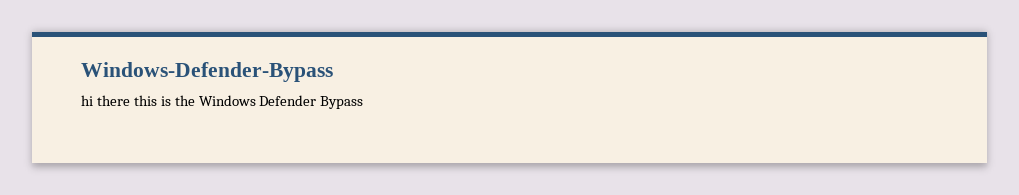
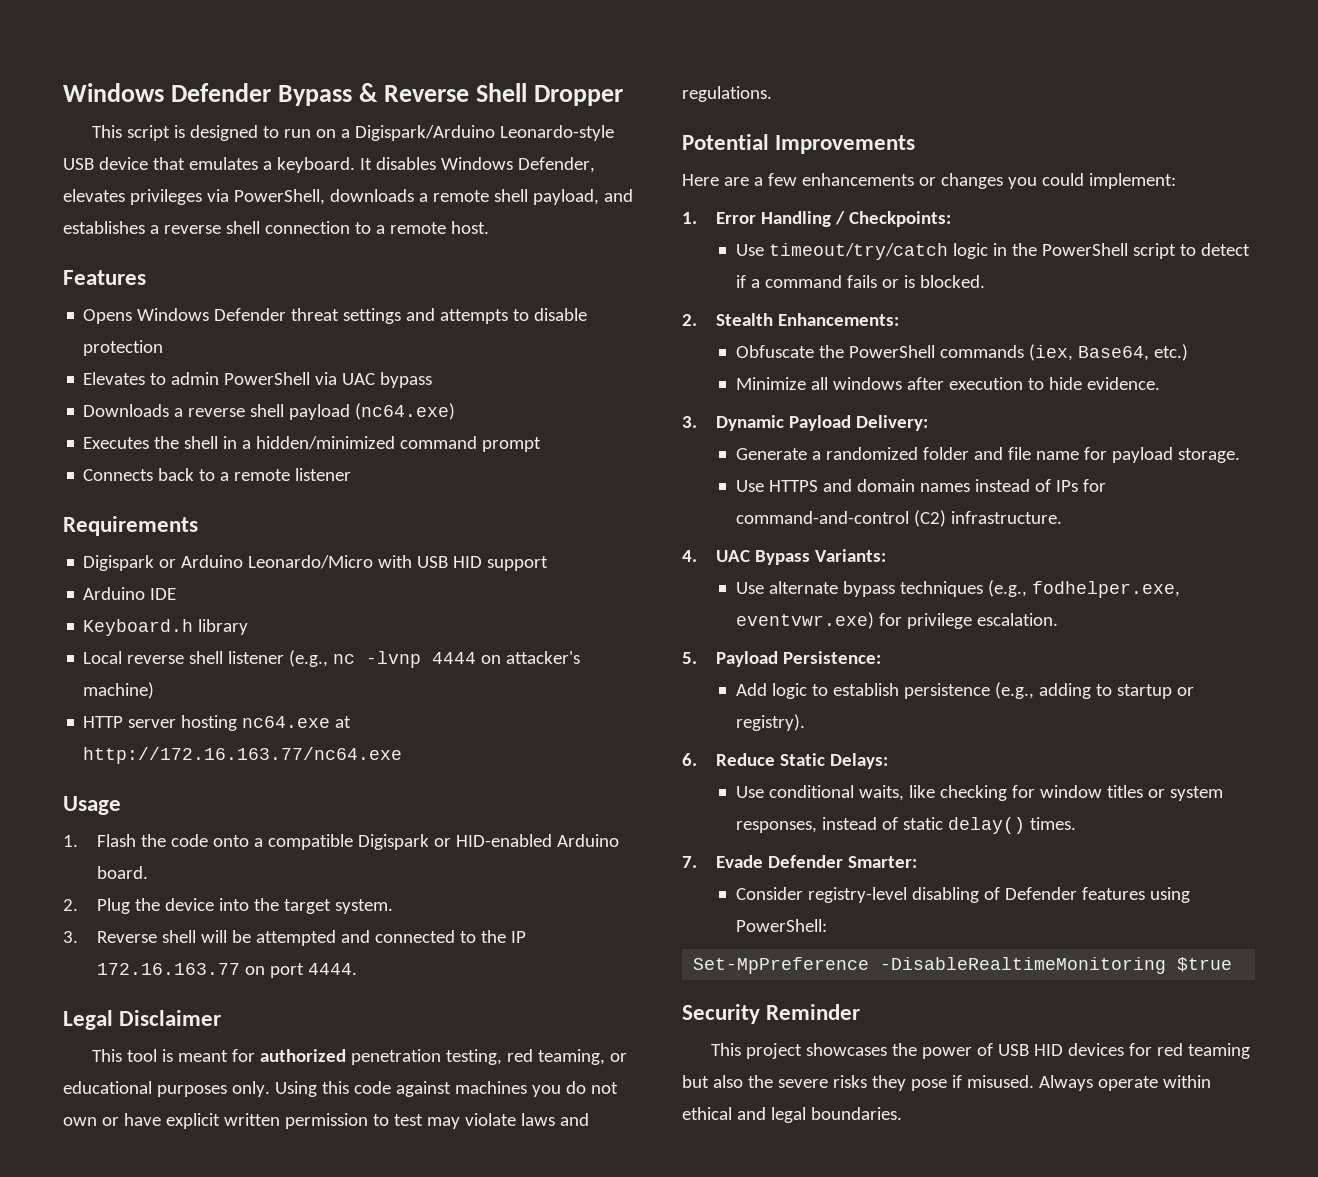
[81,62,333,82] [81,95,364,109] Windows-Defender-Bypass // hi there this is the Windows Defender Bypass -> [63,83,624,106] [91,125,614,141] [63,157,595,173] [63,189,633,205] [63,221,489,234] [63,270,146,285] [83,308,588,324] [83,340,164,356] [83,372,433,388] [83,403,456,420] [83,436,542,452] [83,468,352,481] [63,516,198,536] [83,555,549,571] [83,587,177,600] [83,619,249,636] [83,650,581,668] [83,682,155,699] [83,715,352,731] [83,747,403,764] [63,796,121,815] [63,834,619,850] [96,866,148,879] [63,898,393,914] [63,930,526,946] [96,963,357,978] [63,1010,222,1030] [91,1049,627,1065] [63,1081,618,1097] [63,1113,589,1129] [682,86,772,102] [682,134,916,154] [682,173,1176,189] [682,211,951,227] [736,243,1251,260] [736,275,986,288] [682,313,899,326] [736,344,1189,361] [736,377,1161,390] [682,415,928,431] [736,447,1241,463] [736,479,1107,492] [736,510,1063,527] [682,549,886,565] [736,580,1181,598] [736,612,1059,629] [682,651,881,667] [736,682,1195,699] [736,714,806,731] [682,753,888,769] [736,785,1224,801] [736,817,1077,834] [682,855,917,868] [736,887,1191,903] [736,919,828,932] [693,957,1233,974] [682,1004,861,1024] [710,1043,1250,1059] [682,1075,1211,1091] [682,1107,902,1123] Windows Defender Bypass & Reverse Shell Dropper // This script is designed to run on a Digispark/Arduino Leonardo-style USB device that emulates a keyboard. It disables Windows Defender, elevates privileges via PowerShell, downloads a remote shell payload, and establishes a reverse shell connection to a remote host. // Features // Opens Windows Defender threat settings and attempts to disable protection // Elevates to admin PowerShell via UAC bypass // Downloads a reverse shell payload (nc64.exe) // Executes the shell in a hidden/minimized command prompt // Connects back to a remote listener // Requirements // Digispark or Arduino Leonardo/Micro with USB HID support // Arduino IDE // Keyboard.h library // Local reverse shell listener (e.g., nc -lvnp 4444 on attacker's machine) // HTTP server hosting nc64.exe at http://172.16.163.77/nc64.exe // Usage // 1. Flash the code onto a compatible Digispark or HID-enabled Arduino board. // 2. Plug the device into the target system. // 3. Reverse shell will be attempted and connected to the IP 172.16.163.77 on port 4444. // Legal Disclaimer // This tool is meant for authorized penetration testing, red teaming, or educational purposes only. Using this code against machines you do not own or have explicit written permission to test may violate laws and regulations. // Potential Improvements // Here are a few enhancements or changes you could implement: // 1. Error Handling / Checkpoints: // Use timeout/try/catch logic in the PowerShell script to detect if a command fails or is blocked. // 2. Stealth Enhancements: // Obfuscate the PowerShell commands (iex, Base64, etc.) // Minimize all windows after execution to hide evidence. // 3. Dynamic Payload Delivery: // Generate a randomized folder and file name for payload storage. // Use HTTPS and domain names instead of IPs for command-and-control (C2) infrastructure. // 4. UAC Bypass Variants: // Use alternate bypass techniques (e.g., fodhelper.exe, eventvwr.exe) for privilege escalation. // 5. Payload Persistence: // Add logic to establish persistence (e.g., adding to startup or registry). // 6. Reduce Static Delays: // Use conditional waits, like checking for window titles or system responses, instead of static delay() times. // 7. Evade Defender Smarter: // Consider registry-level disabling of Defender features using PowerShell: // Set-MpPreference -DisableRealtimeMonitoring $true // Security Reminder // This project showcases the power of USB HID devices for red teaming but also the severe risks they pose if misused. Always operate within ethical and legal boundaries.

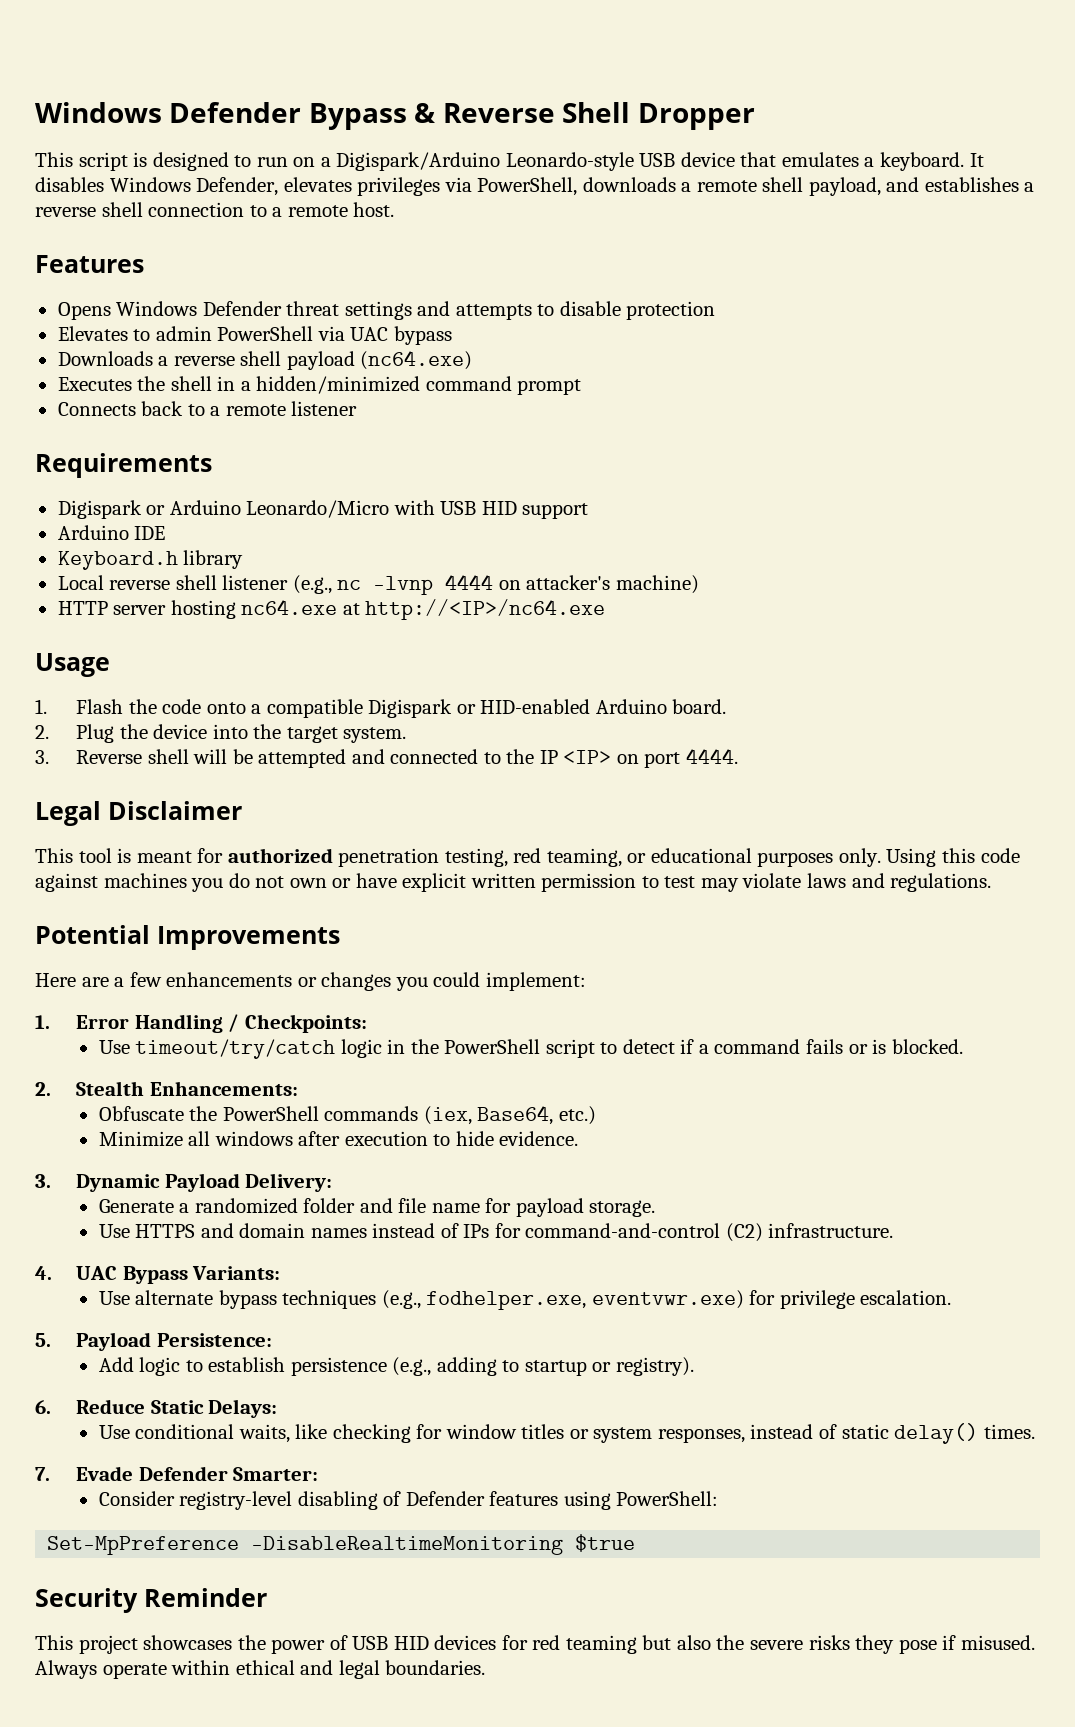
[83,747,403,764] http://172.16.163.77/nc64.exe -> [365,599,606,620] http://<IP>/nc64.exe
[96,963,240,975] 172.16.163.77 -> [563,750,612,764] <IP>

